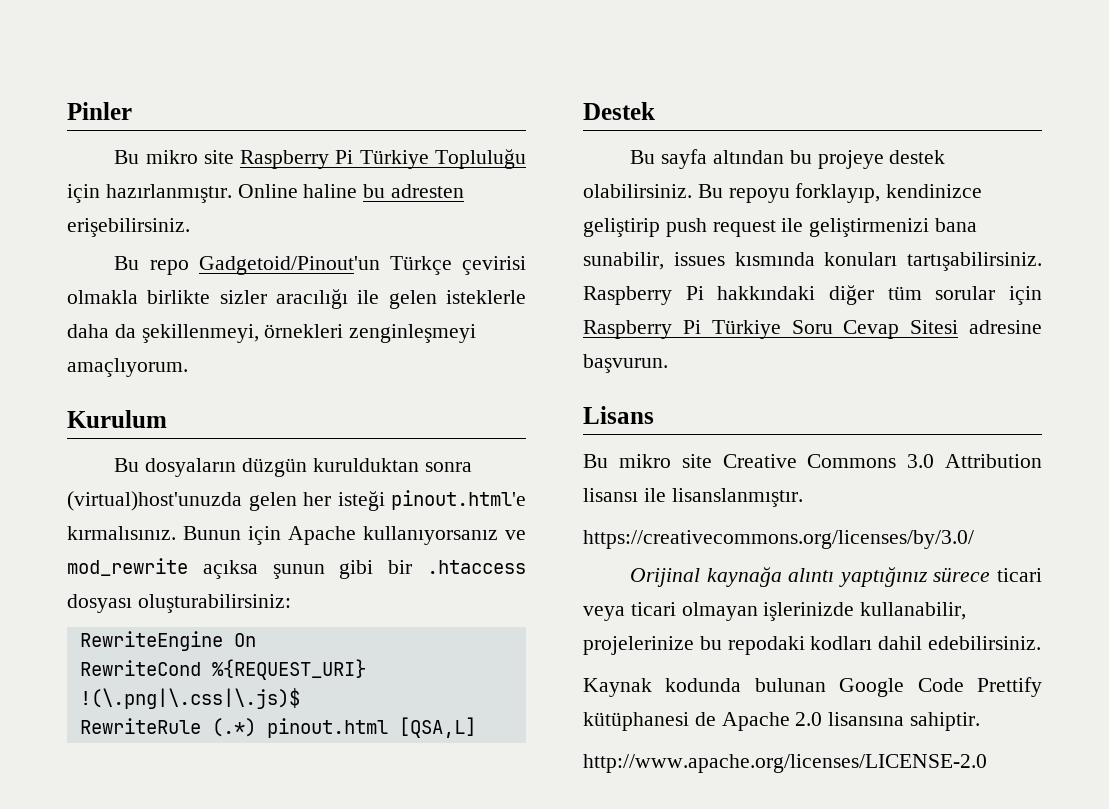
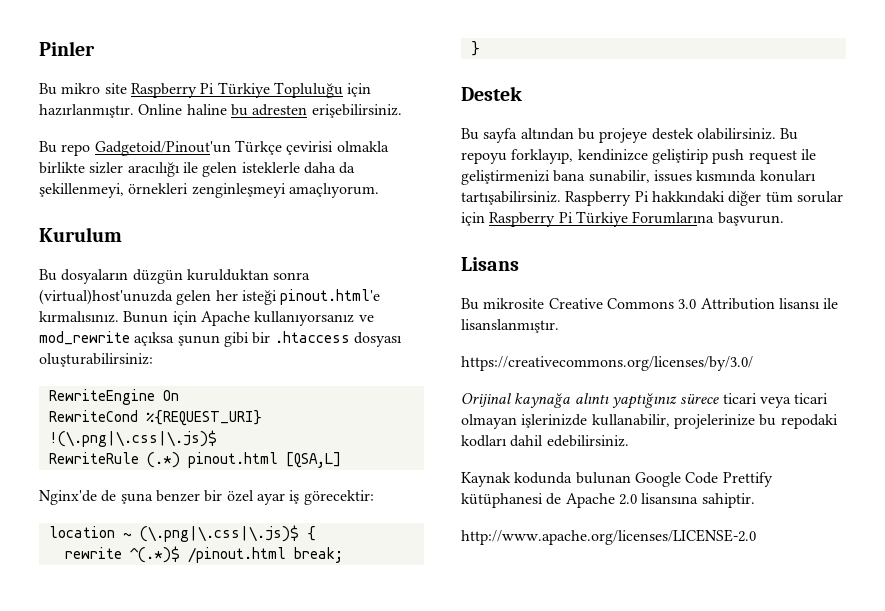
(476, 727) none -> [39,490,374,505] [48,525,316,542] [64,546,343,563] [470,41,480,56] // Nginx'de de şuna benzer bir özel ayar iş görecektir: // location ~ (\.png|\.css|\.js)$ { // rewrite ^(.*)$ /pinout.html break; // }
[791,320,1042,339] Soru Cevap Sitesi adresine -> [632,211,715,224] Forumlarına
[618,454,712,468] mikro site -> [483,298,545,309] mikrosite

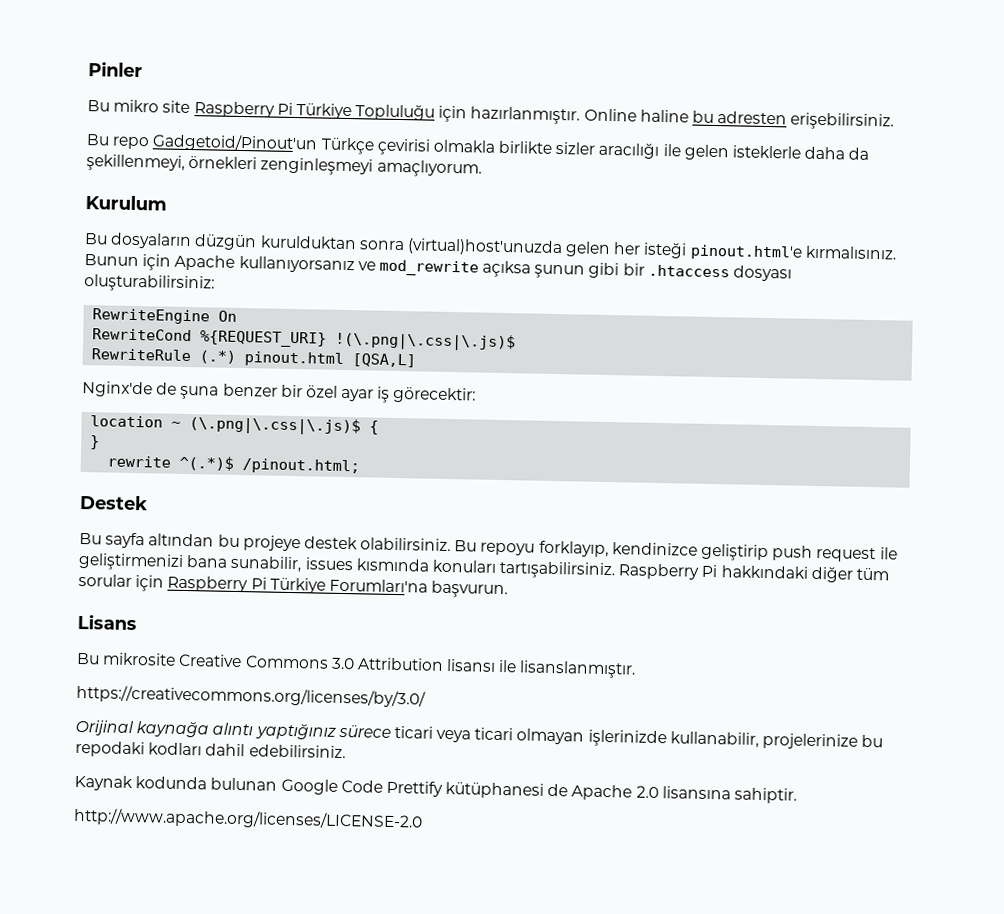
(316, 533) none -> [90,435,101,450] // }
[187,547,343,563] [470,41,480,56] /pinout.html break; // } -> [242,458,361,475] /pinout.html;
[632,211,715,224] Forumlarına -> [328,578,428,593] Forumları'na

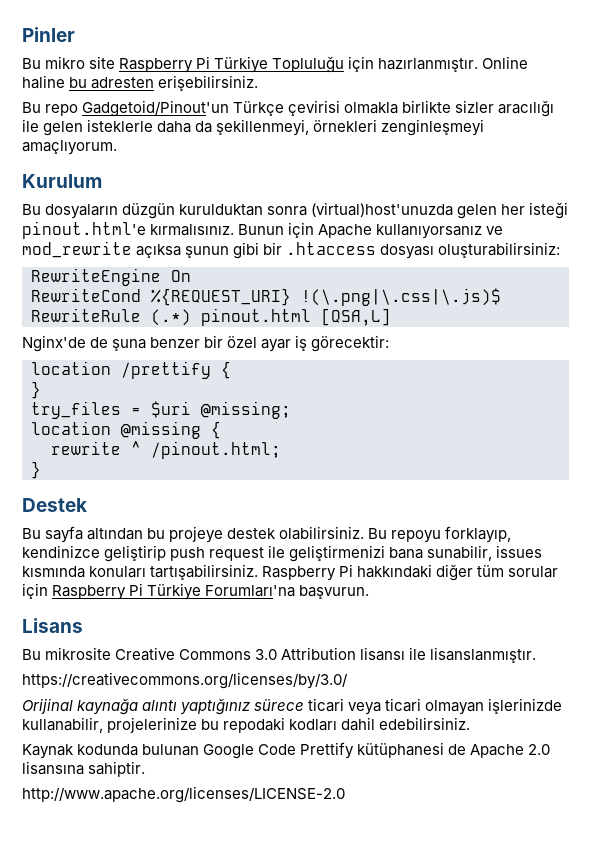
[171,416,362,436] ~ (\.png|\.css|\.js)$ -> [121,361,211,379] /prettify
(101, 442) none -> [31,401,291,419] [31,421,221,439] // try_files = $uri @missing; // location @missing {
[179,455,235,471] ^(.*)$ -> [131,441,141,455] ^
(361, 466) none -> [31,461,41,479] // }

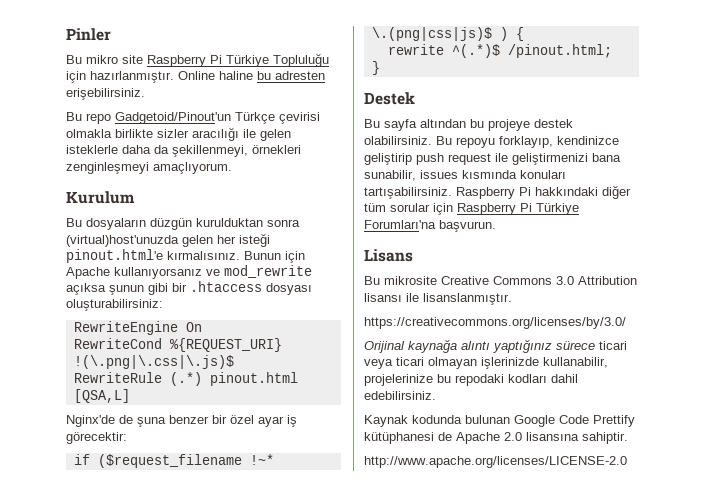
[31,361,231,379] [31,381,41,399] [31,401,291,419] [31,421,201,439] location /prettify { // } // try_files = $uri @missing; // location @missing -> [73,454,274,468] [371,27,508,41] if ($request_filename !~* \.(png|css|js)$ )
[131,441,141,455] ^ -> [451,44,500,58] ^(.*)$

